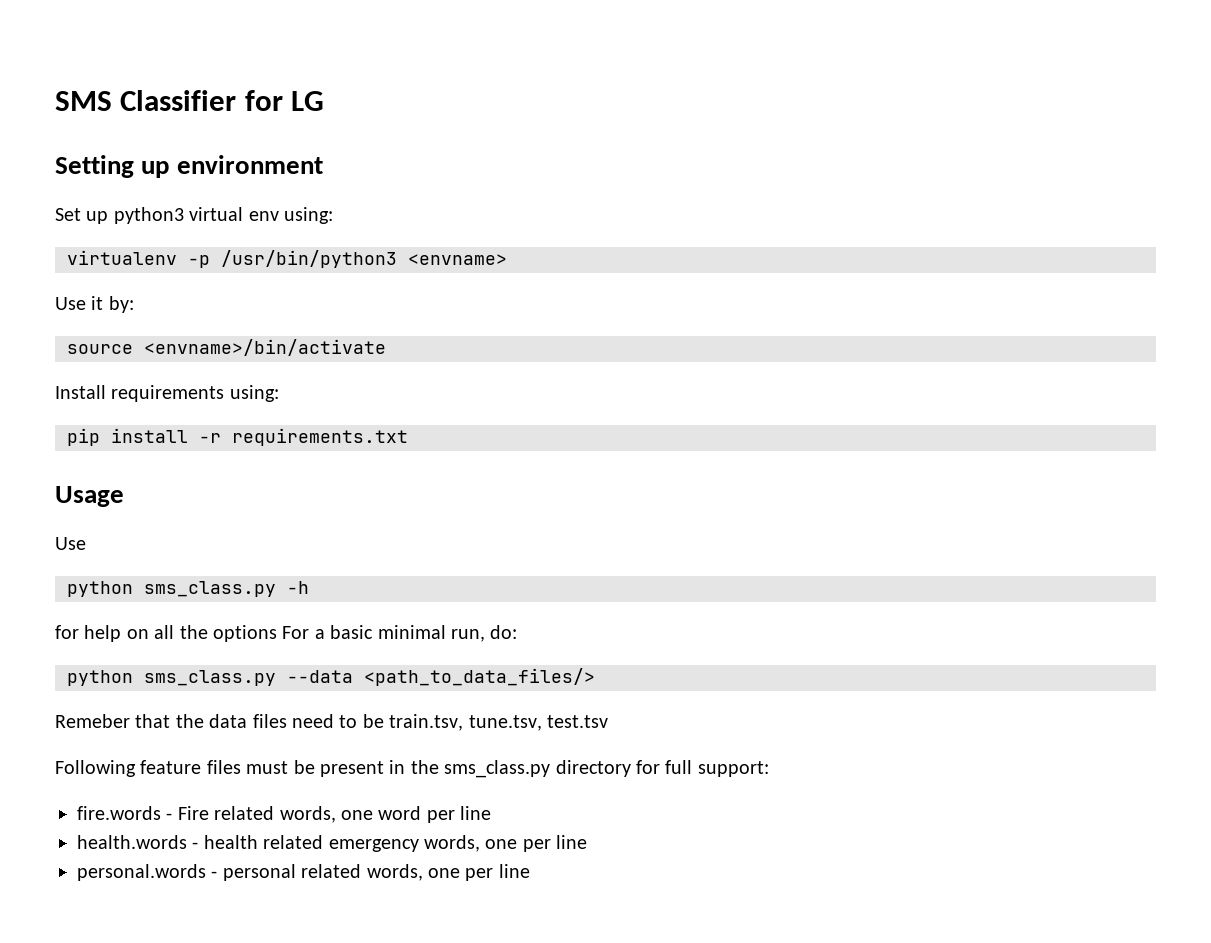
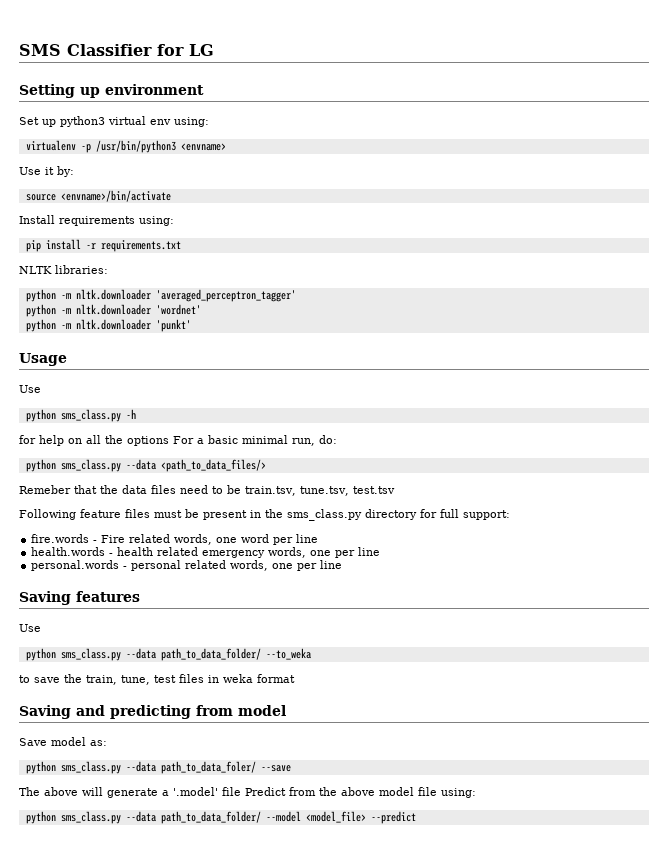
(408, 437) none -> [19,265,108,274] [25,289,296,302] [25,304,201,317] [25,319,191,332] // NLTK libraries: // python -m nltk.downloader 'averaged_perceptron_tagger' // python -m nltk.downloader 'wordnet' // python -m nltk.downloader 'punkt'
(530, 871) none -> [19,591,140,605] [19,624,41,632] [25,648,311,661] [19,674,295,685] [19,705,286,719] [19,737,107,746] [25,761,291,774] [19,787,476,798] [25,811,416,824] // Saving features // Use // python sms_class.py --data path_to_data_folder/ --to_weka // to save the train, tune, test files in weka format // Saving and predicting from model // Save model as: // python sms_class.py --data path_to_data_foler/ --save // The above will generate a '.model' file Predict from the above model file using: // python sms_class.py --data path_to_data_folder/ --model <model_file> --predict

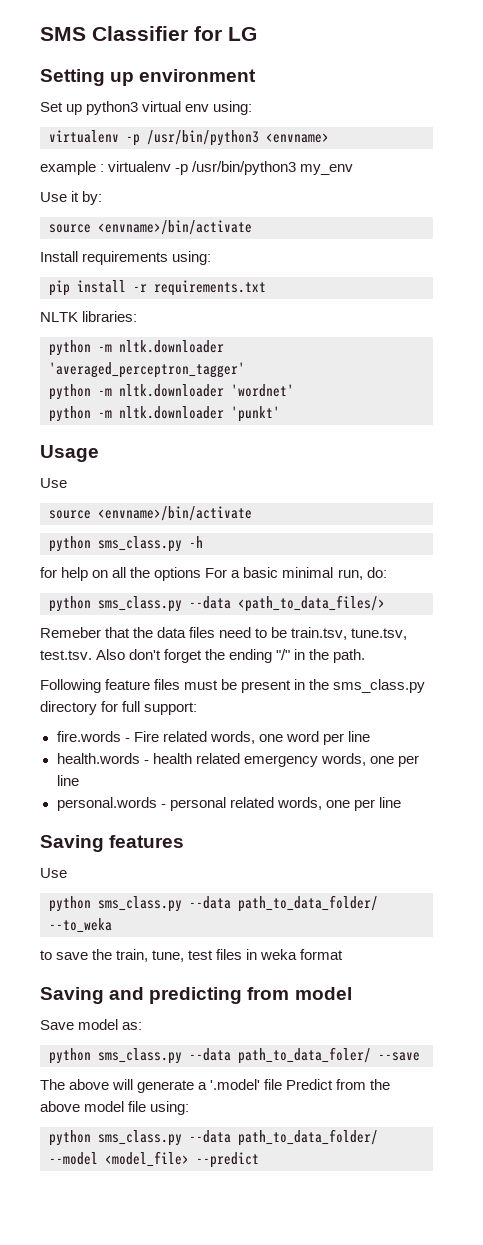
(226, 147) none -> [40,161,354,175] // example : virtualenv -p /usr/bin/python3 my_env
(41, 389) none -> [49,506,252,521] // source <envname>/bin/activate
[352,486,395,494] test.tsv -> [40,649,366,663] test.tsv. Also don't forget the ending "/" in the path.

